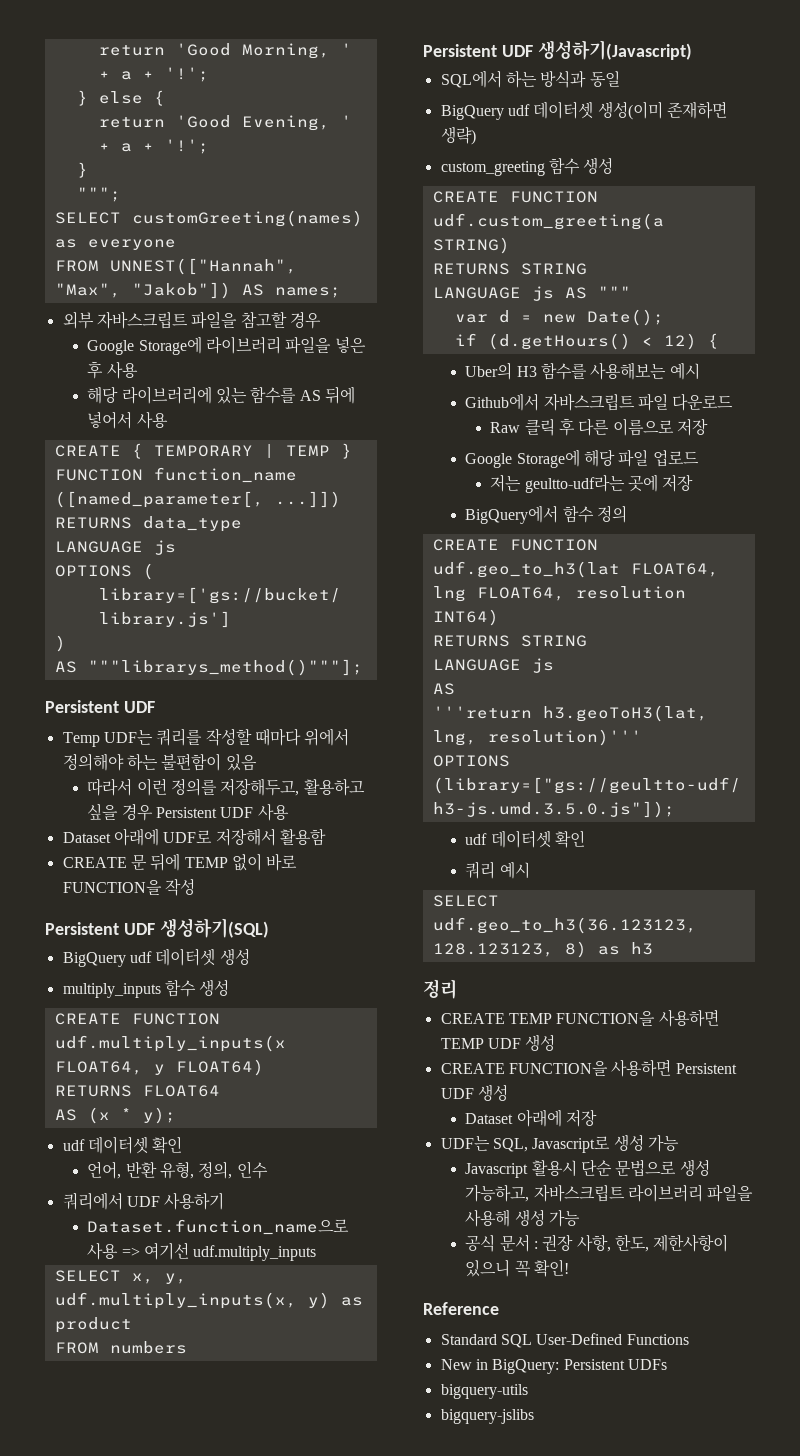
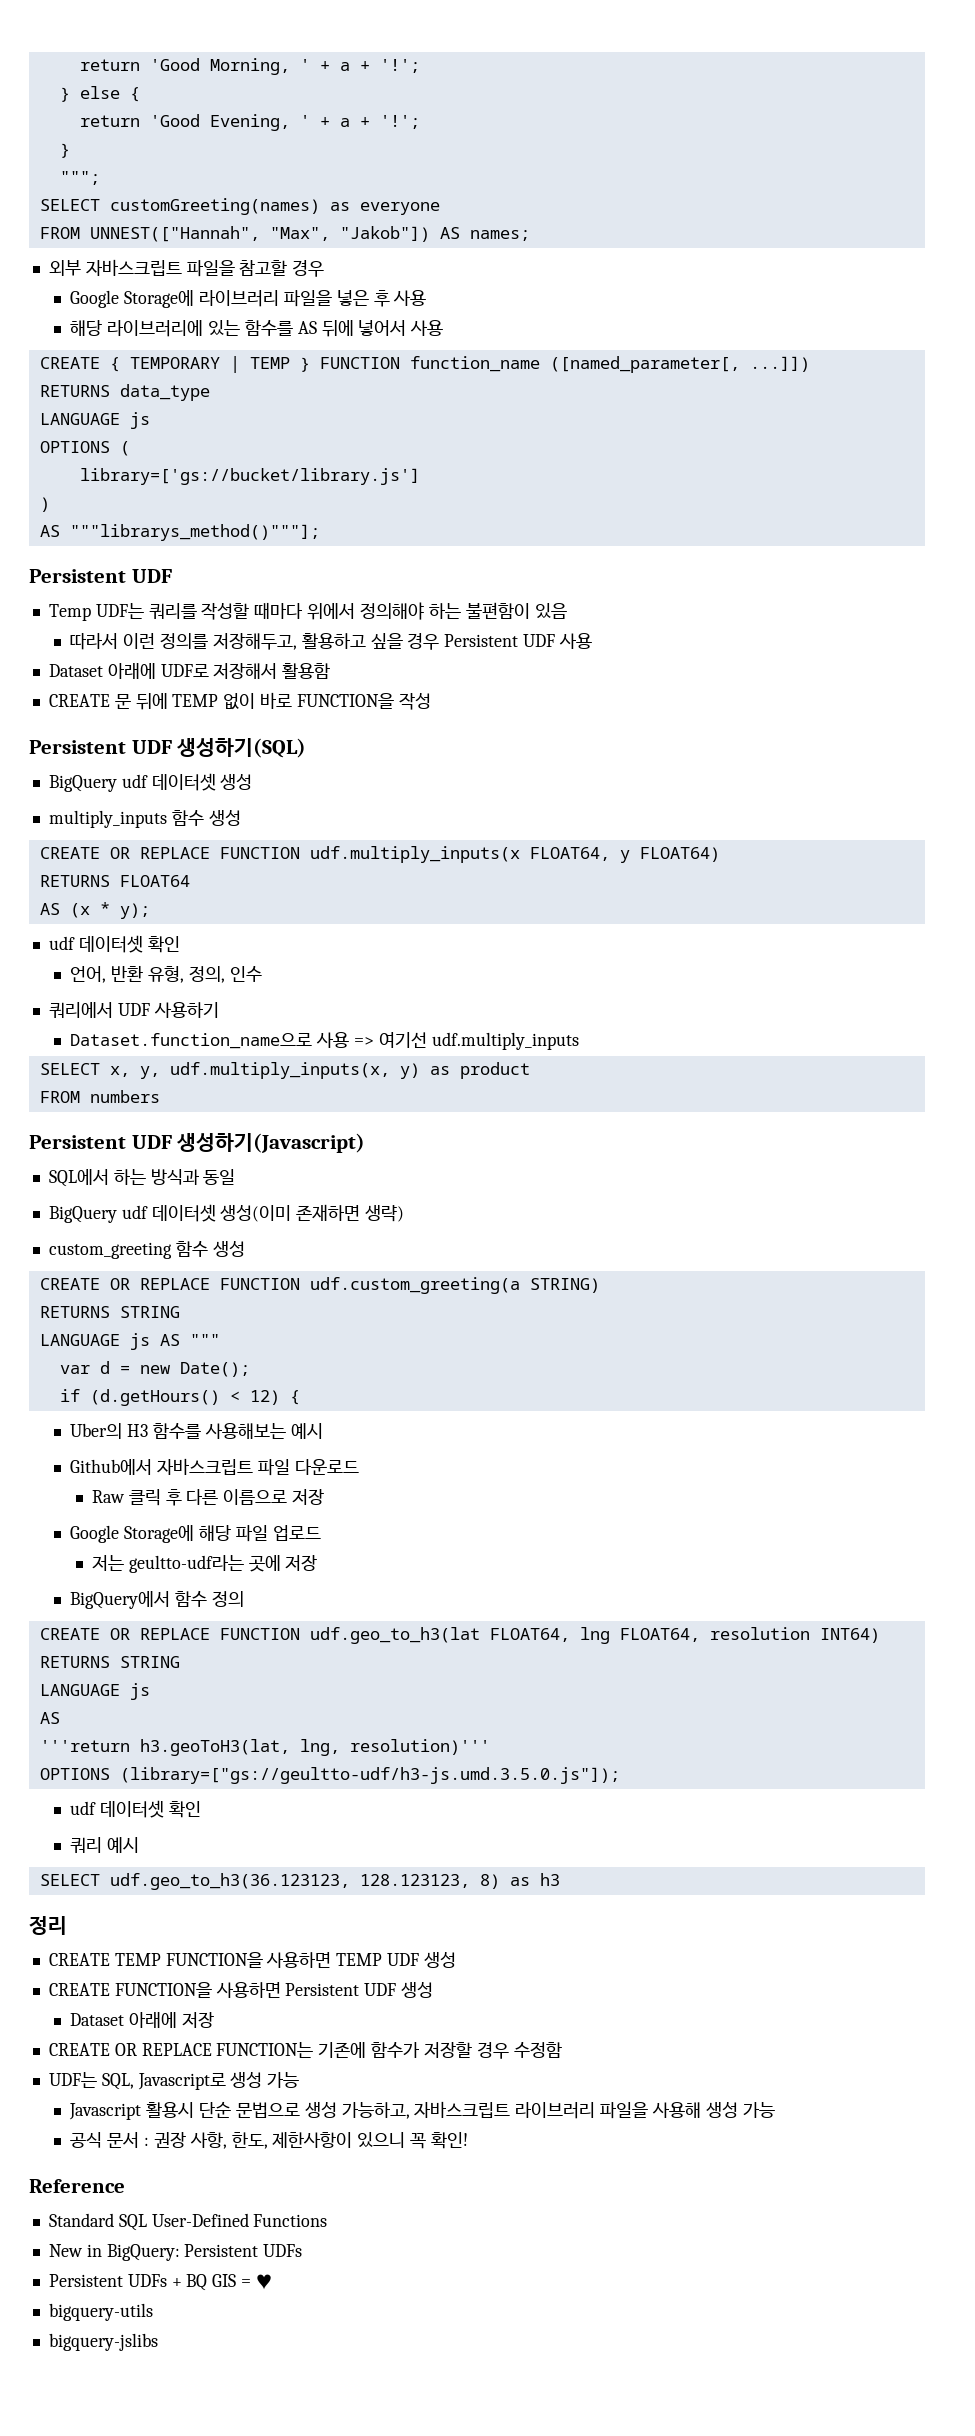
(121, 1019) none -> [109,847,210,859] OR REPLACE
(499, 197) none -> [109,1278,210,1290] OR REPLACE
(499, 545) none -> [109,1628,210,1640] OR REPLACE
(598, 1118) none -> [48,2042,562,2059] // CREATE OR REPLACE FUNCTION는 기존에 함수가 저장할 경우 수정함
(667, 1364) none -> [48,2274,272,2291] // Persistent UDFs + BQ GIS = ♥

